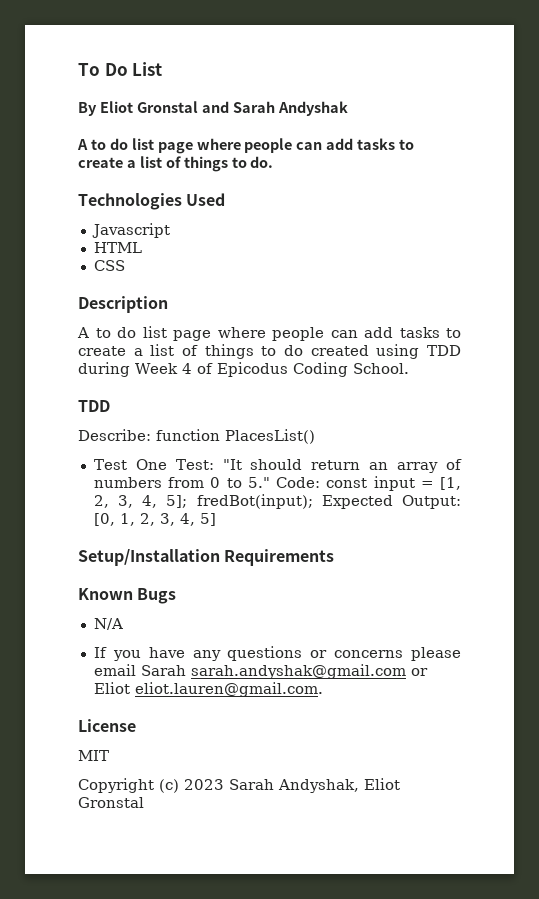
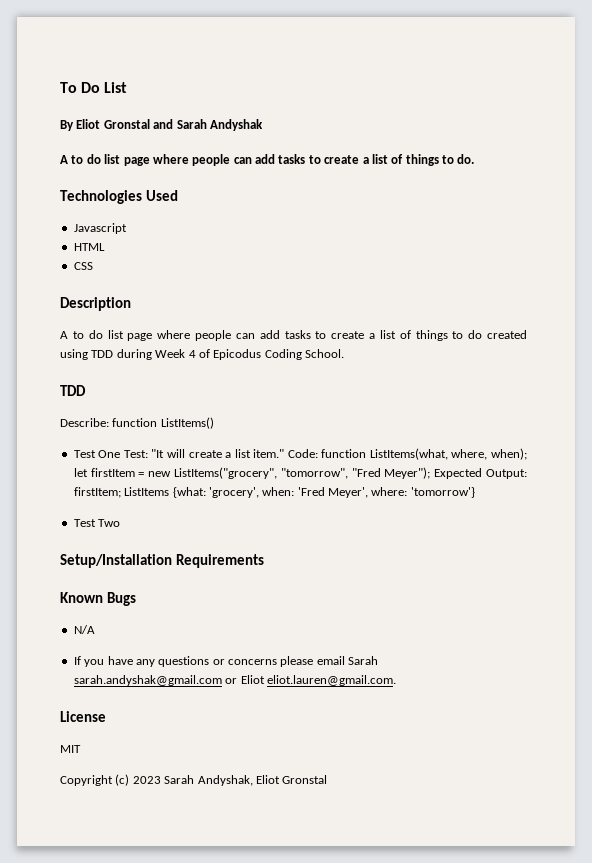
[225,429,315,444] PlacesList() -> [160,417,214,429] ListItems()
[250,459,463,473] [93,476,461,491] [93,494,461,509] [93,513,216,526] should return an array of numbers from 0 to 5." Code: const input = [1, 2, 3, 4, 5]; fredBot(input); Expected Output: [0, 1, 2, 3, 4, 5] -> [166,448,528,460] [73,467,527,479] [73,487,475,498] [73,519,121,527] will create a list item." Code: function ListItems(what, where, when); let firstItem = new ListItems("grocery", "tomorrow", "Fred Meyer"); Expected Output: firstItem; ListItems {what: 'grocery', when: 'Fred Meyer', where: 'tomorrow'} // Test Two

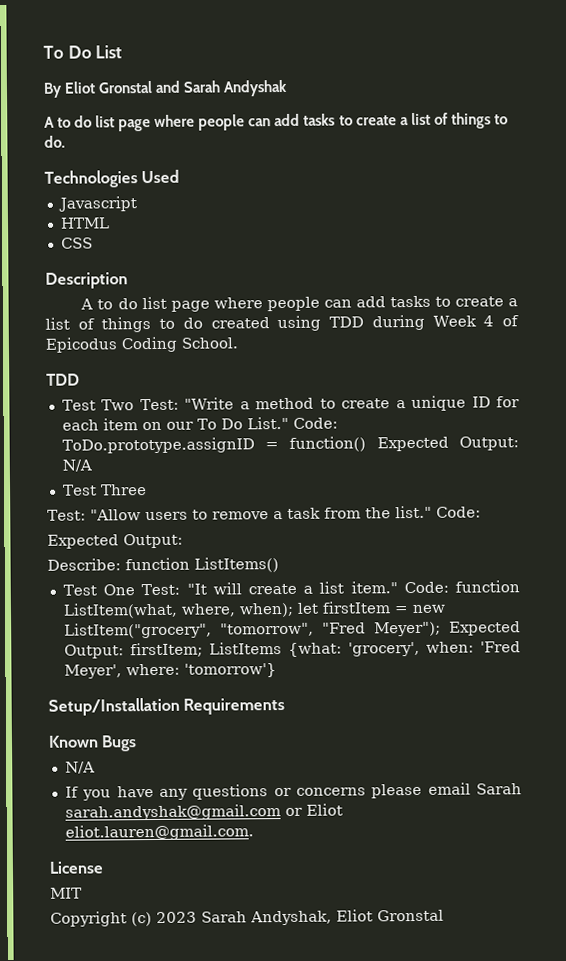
(86, 390) none -> [61,395,520,412] [61,416,338,431] [61,436,519,454] [61,459,92,472] [62,484,147,496] [47,505,481,521] [47,533,183,549] // Test Two Test: "Write a method to create a unique ID for each item on our To Do List." Code: ToDo.prototype.assignID = function() Expected Output: N/A // Test Three // Test: "Allow users to remove a task from the list." Code: // Expected Output:
[369,448,448,460] ListItems(what, -> [62,602,178,619] ListItem(what,
[173,467,277,479] ListItems("grocery", -> [63,622,212,639] ListItem("grocery",
[73,519,121,527] // Test Two -> (277, 670) none

